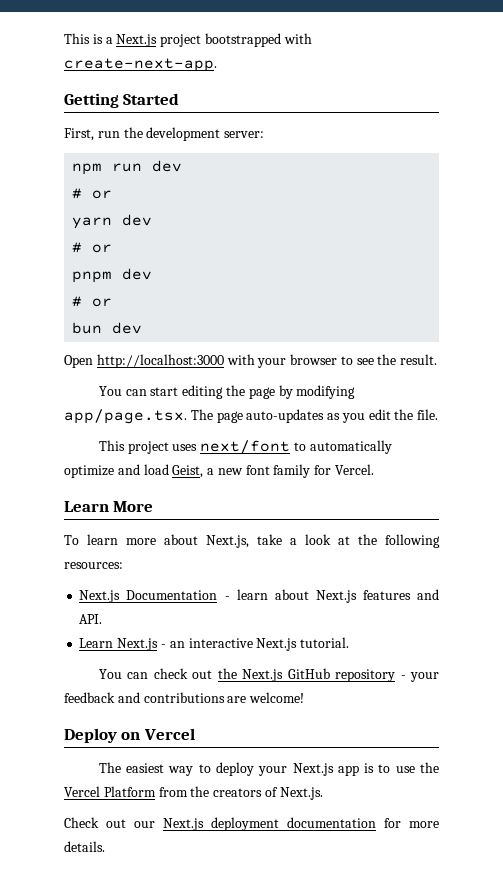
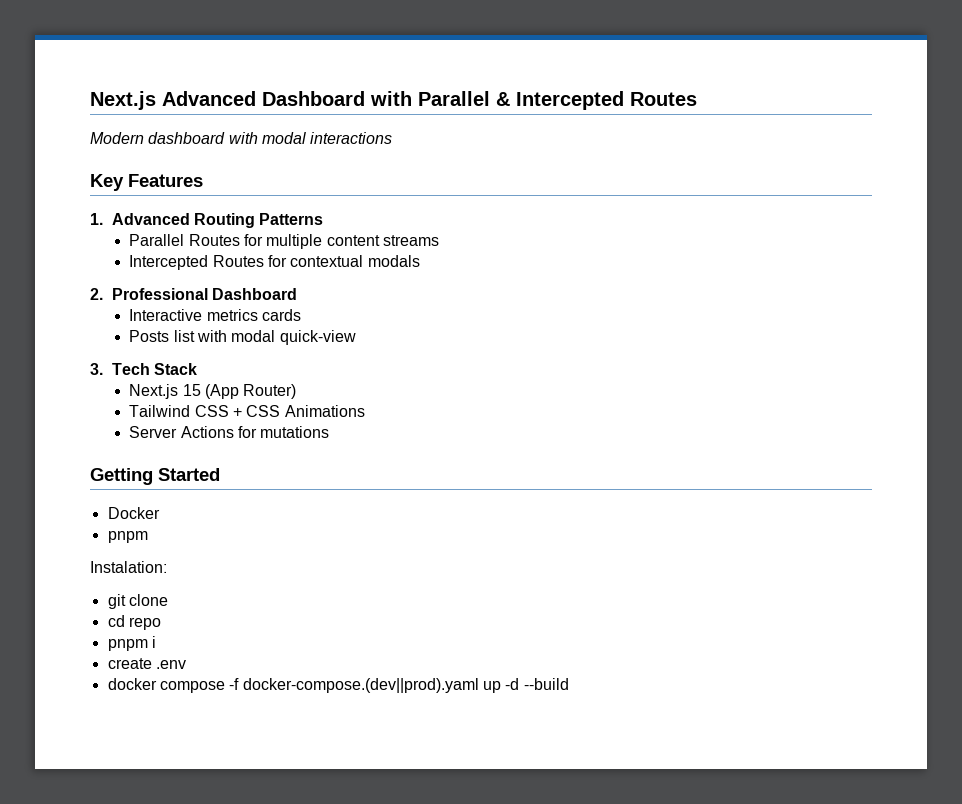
[64,33,312,47] [64,58,217,72] [64,93,180,108] [64,127,265,141] [72,160,183,175] [72,188,113,199] [72,214,153,229] [72,242,113,253] [72,268,153,283] [72,296,113,307] [72,322,143,334] [64,354,438,368] [98,385,356,399] [64,409,439,424] [98,440,392,454] [64,464,375,478] [64,501,154,512] [64,534,440,548] [64,562,123,569] [79,589,439,603] [79,614,103,624] [79,637,350,651] [98,668,439,682] [64,692,305,703] [64,728,195,743] [98,762,440,776] [64,786,323,800] [64,817,439,831] [64,841,105,852] This is a Next.js project bootstrapped with create-next-app. // Getting Started // First, run the development server: // npm run dev // # or // yarn dev // # or // pnpm dev // # or // bun dev // Open http://localhost:3000 with your browser to see the result. // You can start editing the page by modifying app/page.tsx. The page auto-updates as you edit the file. // This project uses next/font to automatically optimize and load Geist, a new font family for Vercel. // Learn More // To learn more about Next.js, take a look at the following resources: // Next.js Documentation - learn about Next.js features and API. // Learn Next.js - an interactive Next.js tutorial. // You can check out the Next.js GitHub repository - your feedback and contributions are welcome! // Deploy on Vercel // The easiest way to deploy your Next.js app is to use the Vercel Platform from the creators of Next.js. // Check out our Next.js deployment documentation for more details. -> [90,91,697,110] [90,132,393,144] [90,174,203,191] [90,213,324,228] [129,234,439,249] [129,255,420,270] [90,288,297,300] [129,309,301,321] [129,330,356,345] [90,363,197,375] [129,384,297,399] [129,405,365,417] [129,426,330,438] [90,468,220,485] [107,507,160,519] [107,531,148,543] [90,561,167,573] [107,594,168,609] [107,615,161,630] [107,636,156,651] [107,658,186,669] [107,678,569,693] Next.js Advanced Dashboard with Parallel & Intercepted Routes // Modern dashboard with modal interactions // Key Features // 1. Advanced Routing Patterns // Parallel Routes for multiple content streams // Intercepted Routes for contextual modals // 2. Professional Dashboard // Interactive metrics cards // Posts list with modal quick-view // 3. Tech Stack // Next.js 15 (App Router) // Tailwind CSS + CSS Animations // Server Actions for mutations // Getting Started // Docker // pnpm // Instalation: // git clone // cd repo // pnpm i // create .env // docker compose -f docker-compose.(dev||prod).yaml up -d --build

